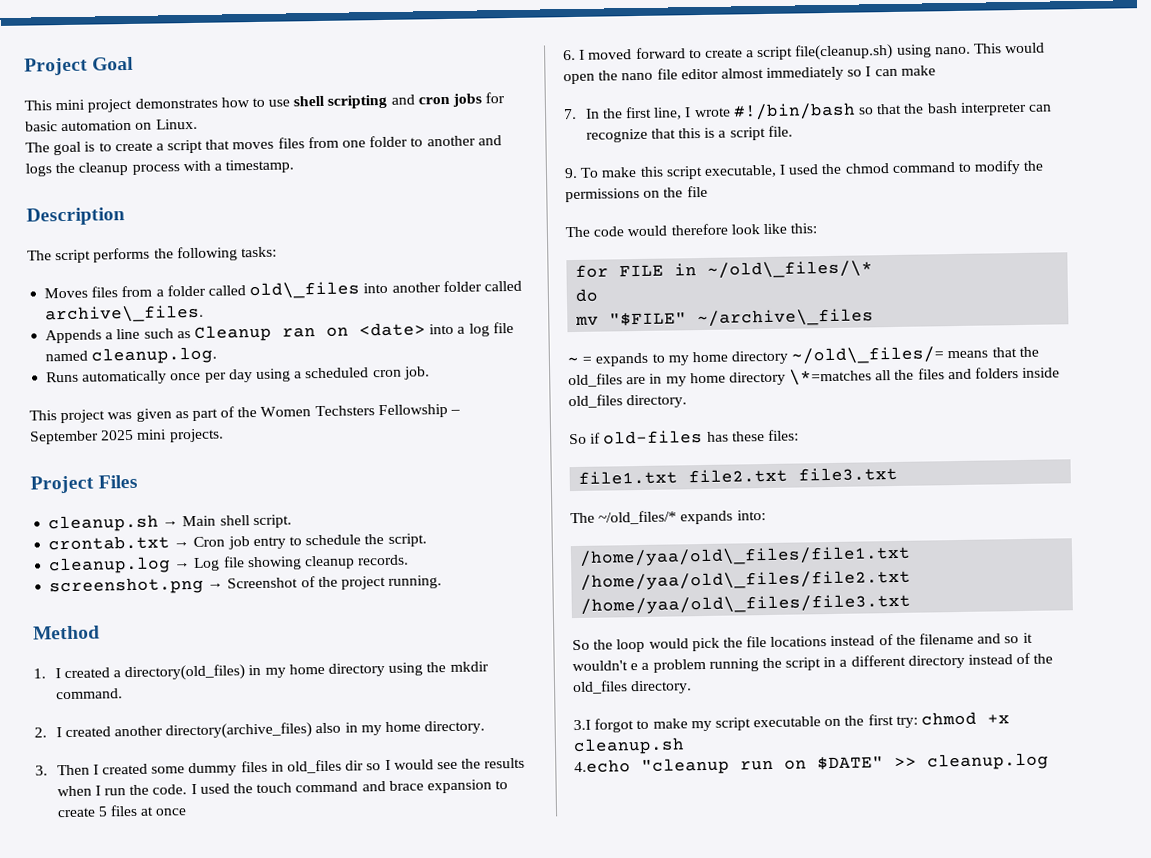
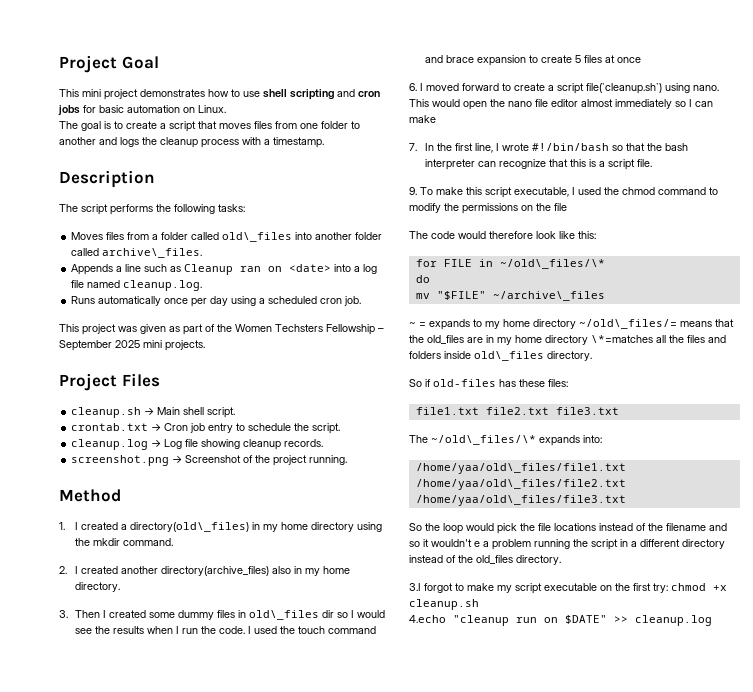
[124,664,246,682] directory(old_files) -> [130,522,250,532] directory(old\_files)
[287,759,343,774] old_files -> [249,610,320,620] old\_files
[795,43,894,61] file(cleanup.sh) -> [586,83,662,94] file(`cleanup.sh`)
[568,394,623,409] old_files -> [474,351,544,361] old\_files
[598,510,678,525] ~/old_files/* -> [431,435,536,445] ~/old\_files/\*

